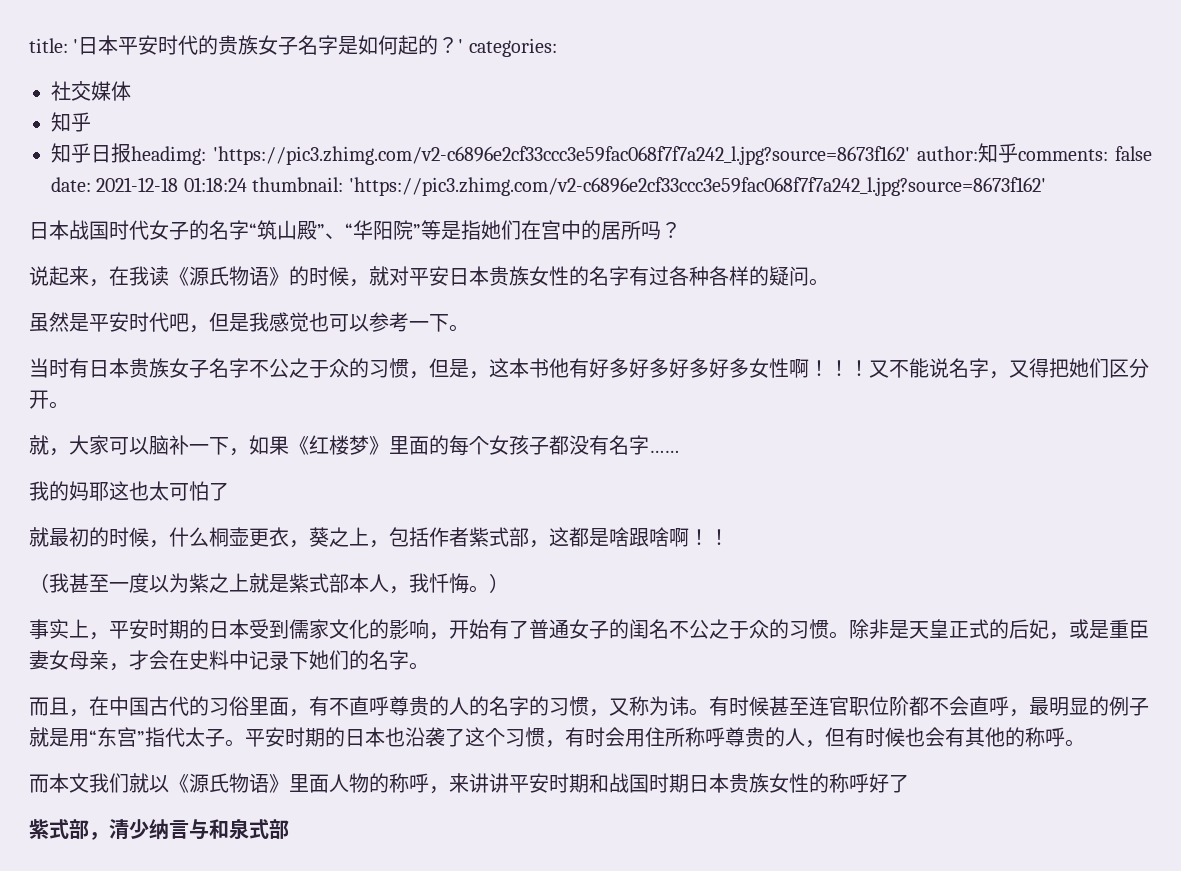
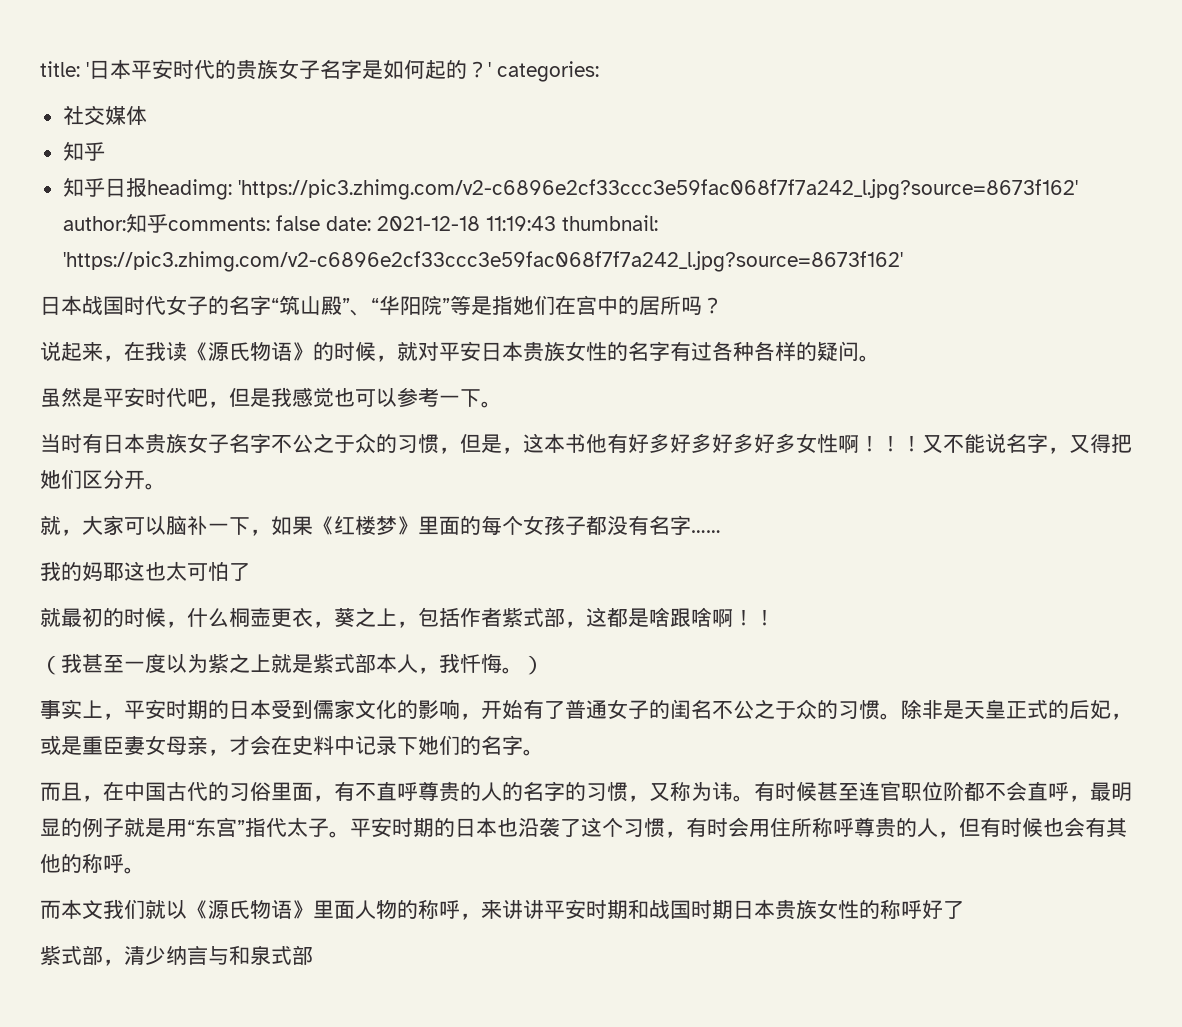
[183,177,247,192] 01:18:24 -> [485,216,556,231] 11:19:43

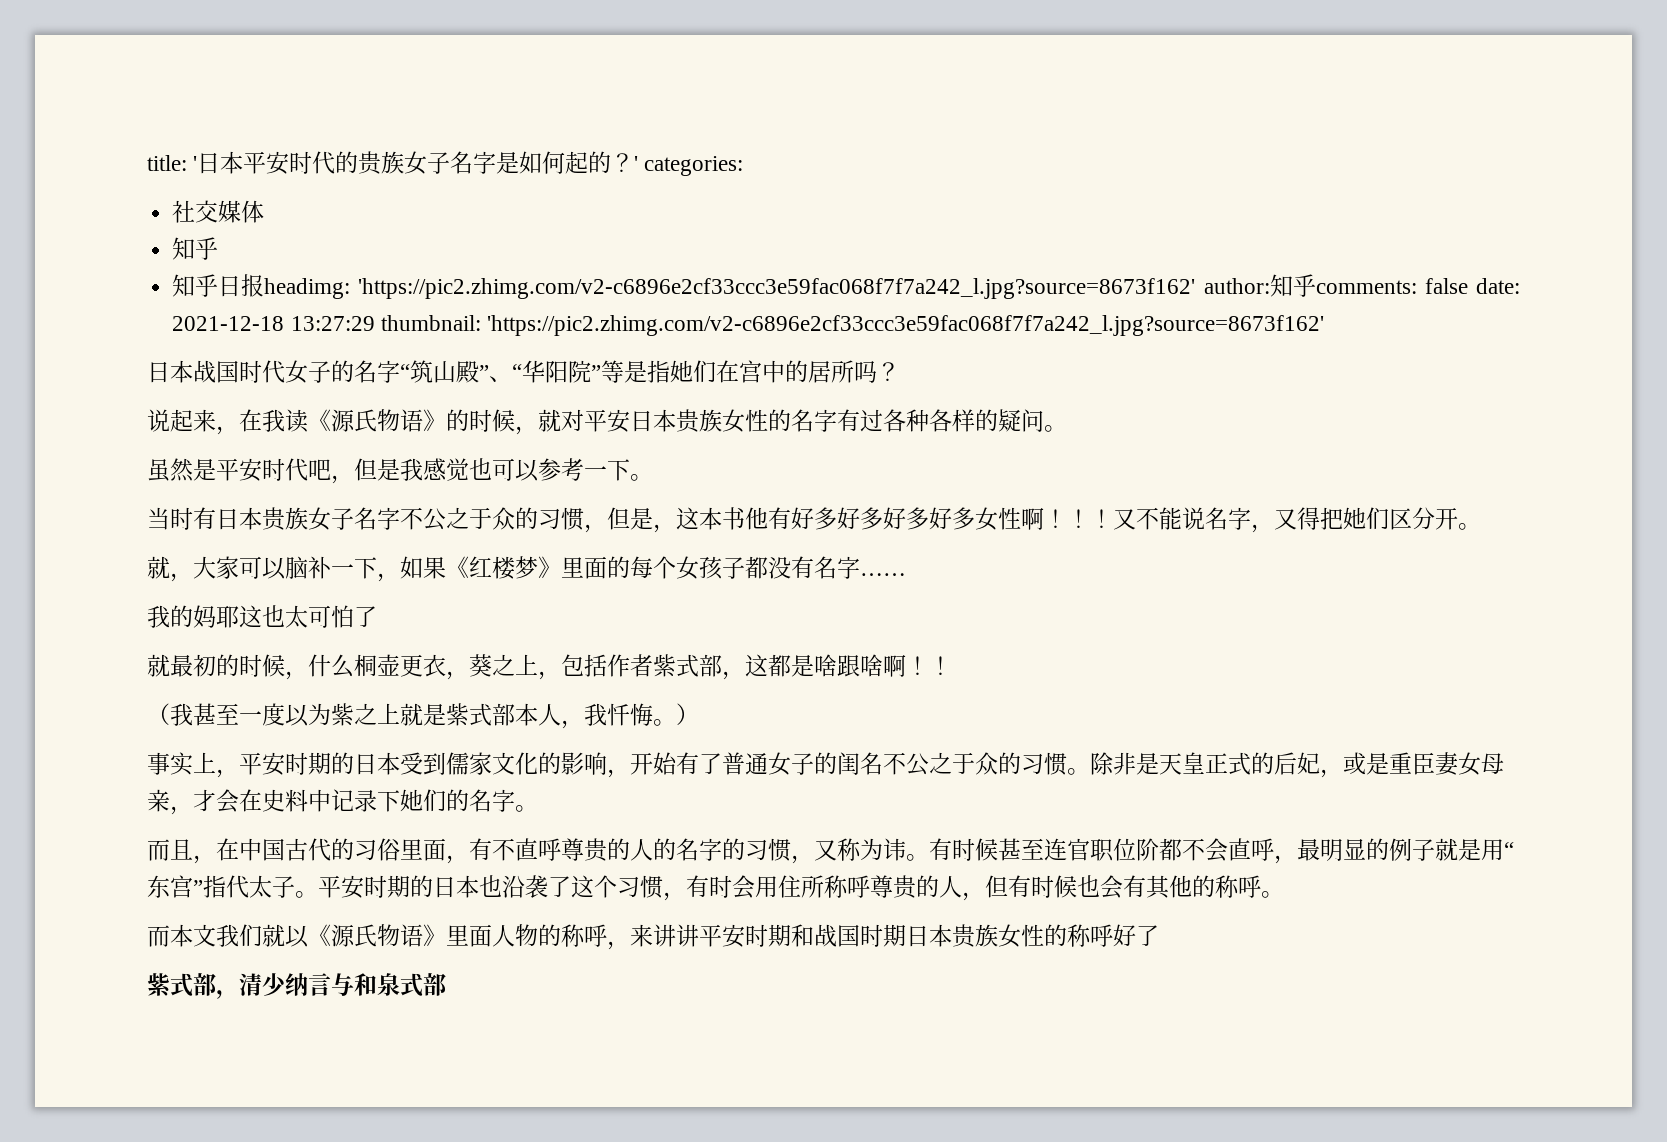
[237,179,1078,200] 'https://pic3.zhimg.com/v2-c6896e2cf33ccc3e59fac068f7f7a242_l.jpg?source=8673f162' -> [358,278,1196,299] 'https://pic2.zhimg.com/v2-c6896e2cf33ccc3e59fac068f7f7a242_l.jpg?source=8673f162'
[485,215,658,231] [62,251,903,272] 11:19:43 thumbnail: 'https://pic3.zhimg.com/v2-c6896e2cf33ccc3e59fac068f7f7a242_l.jpg?source=8673f162' -> [290,315,1324,336] 13:27:29 thumbnail: 'https://pic2.zhimg.com/v2-c6896e2cf33ccc3e59fac068f7f7a242_l.jpg?source=8673f162'

